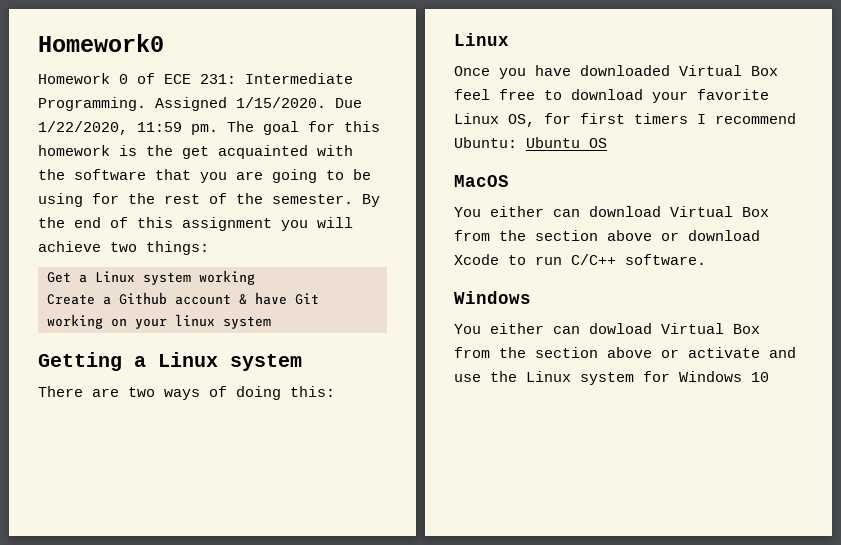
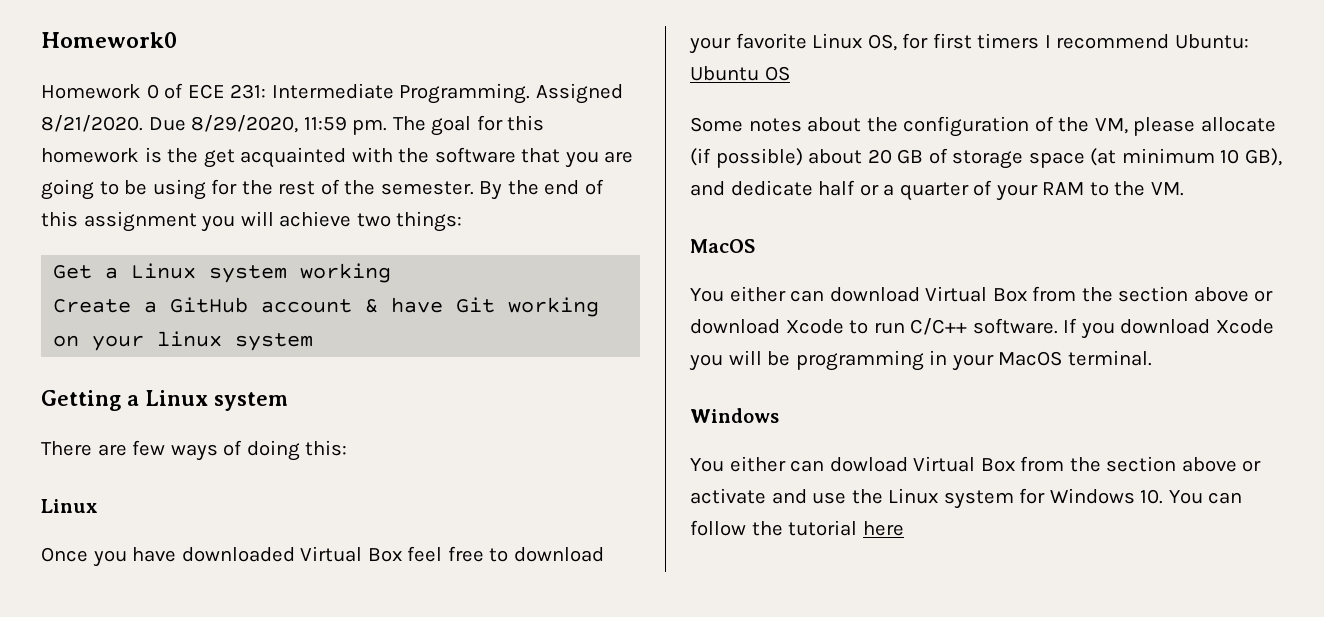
[236,97,362,108] [38,121,128,135] 1/15/2020. Due 1/22/2020, -> [41,115,299,133] 8/21/2020. Due 8/29/2020,
[119,292,167,305] Github -> [170,297,249,313] GitHub
[128,387,155,397] two -> [132,440,166,456] few
(607, 143) none -> [690,116,1276,137] [690,148,1282,169] [690,180,1184,201] // Some notes about the configuration of the VM, please allocate (if possible) about 20 GB of storage space (at minimum 10 GB), and dedicate half or a quarter of your RAM to the VM.
(706, 259) none -> [1063,318,1274,339] [689,350,1152,371] If you download Xcode you will be programming in your MacOS terminal.
[751,372,769,382] 10 -> [1140,489,1243,504] [690,520,904,536] 10. You can follow the tutorial here

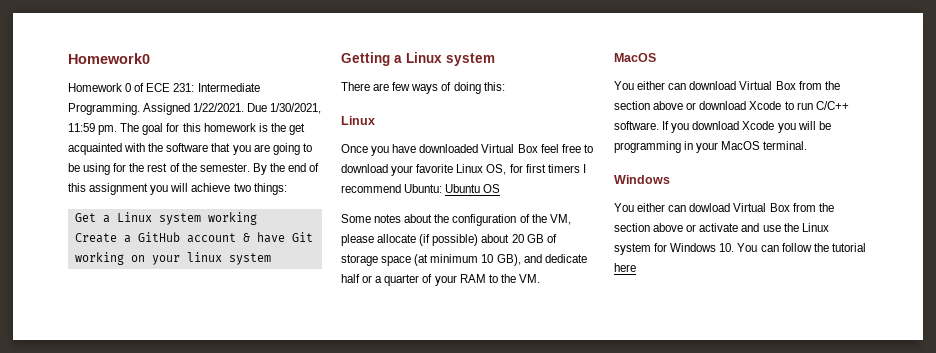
[41,115,299,133] 8/21/2020. Due 8/29/2020, -> [193,103,322,114] 1/22/2021. Due 1/30/2021,

